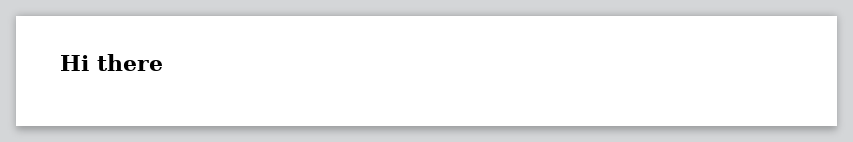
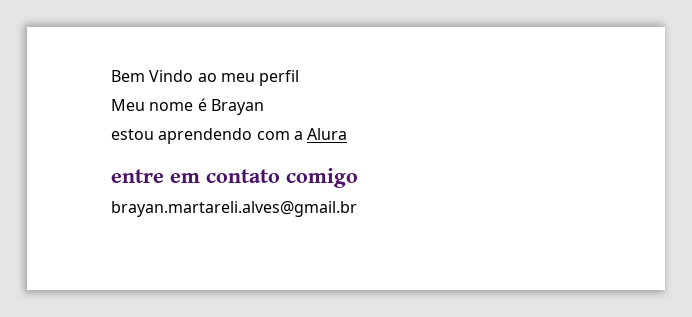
[60,54,163,71] Hi there -> [111,70,300,86] [111,98,264,115] [111,128,348,144] [111,168,358,188] [111,201,357,217] Bem Vindo ao meu perfil // Meu nome é Brayan // estou aprendendo com a Alura // entre em contato comigo // brayan.martareli.alves@gmail.br

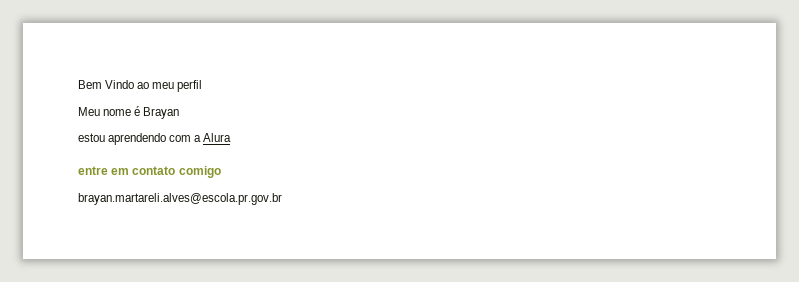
[111,201,357,217] brayan.martareli.alves@gmail.br -> [78,193,282,205] brayan.martareli.alves@escola.pr.gov.br

